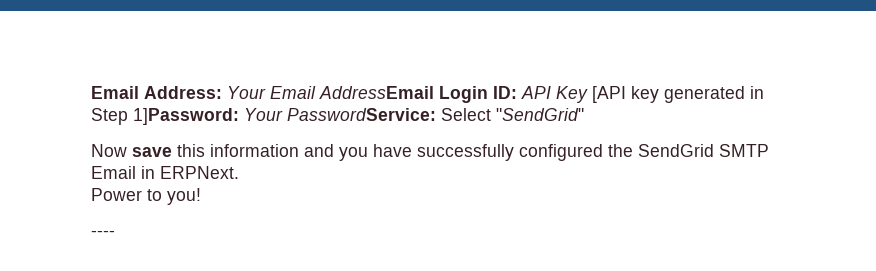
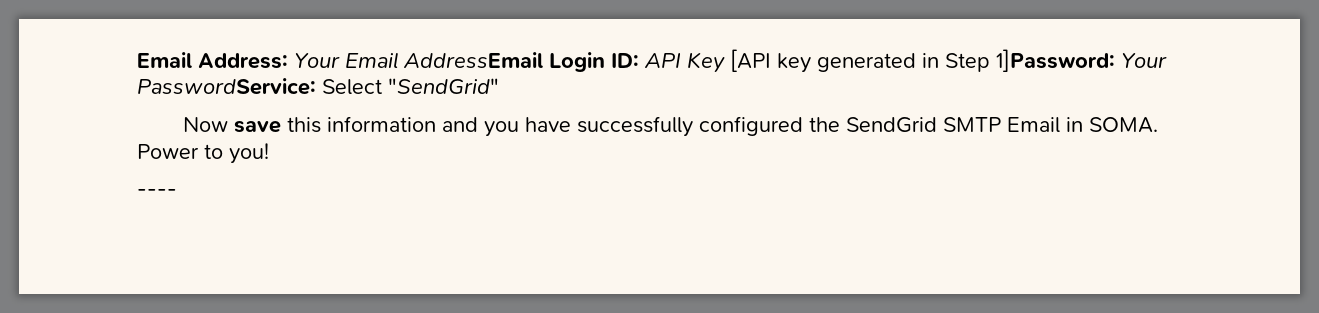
[160,166,239,179] ERPNext. -> [1089,117,1159,133] SOMA.

